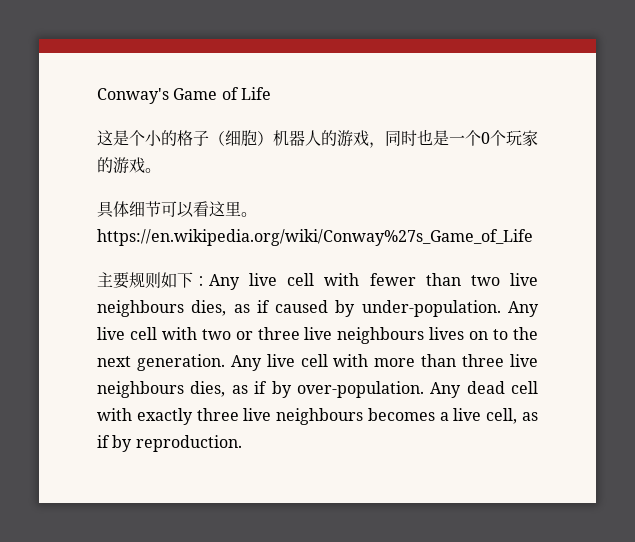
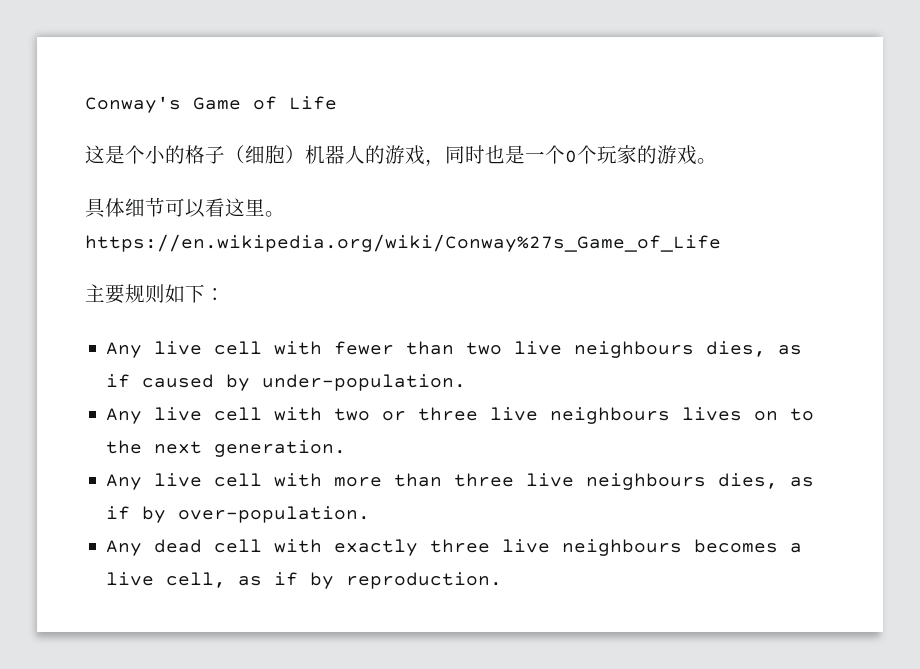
(209, 281) none -> (225, 294) //
(501, 308) none -> (467, 382) //
(225, 362) none -> (347, 448) //
(424, 389) none -> (371, 514) //

